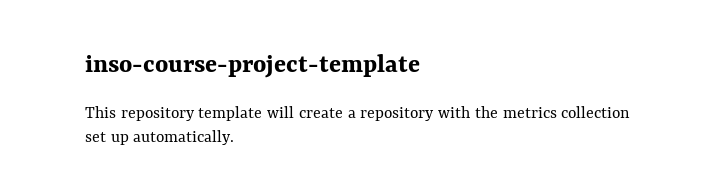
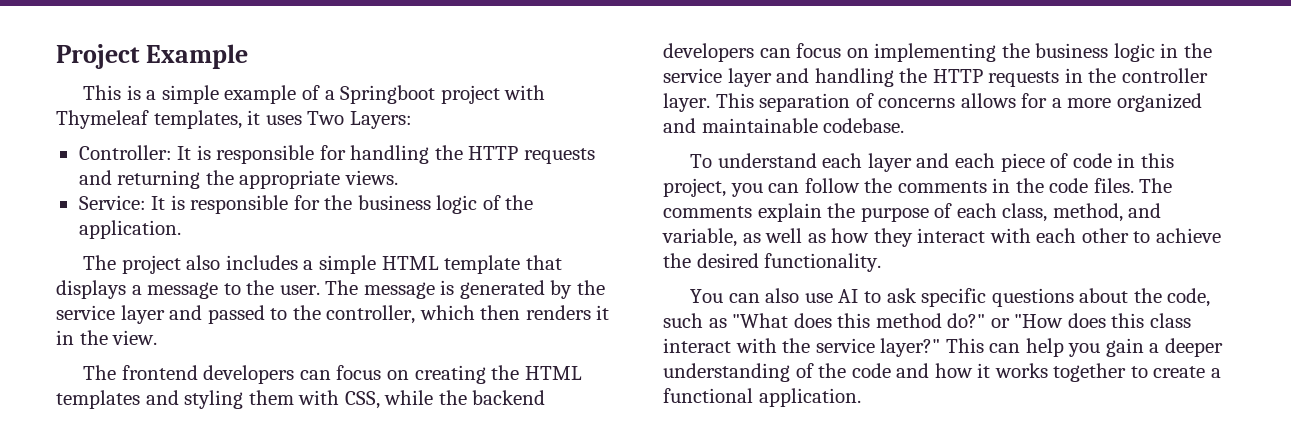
[85,54,420,78] [85,106,631,121] [85,130,235,145] inso-course-project-template // This repository template will create a repository with the metrics collection set up automatically. -> [56,44,249,69] [83,85,546,104] [56,110,412,129] [78,145,595,164] [78,170,398,189] [78,195,534,214] [78,220,181,239] [83,255,562,274] [56,280,605,299] [56,305,610,324] [56,330,158,345] [83,365,582,384] [56,390,546,409] [663,43,1212,62] [663,68,1208,87] [663,93,1202,112] [663,118,905,133] [690,153,1174,172] [663,178,1173,197] [663,203,1162,222] [662,228,1221,247] [663,253,882,272] [690,288,1211,307] [663,313,1191,328] [663,338,1223,357] [663,363,1221,382] [663,388,861,407] Project Example // This is a simple example of a Springboot project with Thymeleaf templates, it uses Two Layers: // Controller: It is responsible for handling the HTTP requests and returning the appropriate views. // Service: It is responsible for the business logic of the application. // The project also includes a simple HTML template that displays a message to the user. The message is generated by the service layer and passed to the controller, which then renders it in the view. // The frontend developers can focus on creating the HTML templates and styling them with CSS, while the backend developers can focus on implementing the business logic in the service layer and handling the HTTP requests in the controller layer. This separation of concerns allows for a more organized and maintainable codebase. // To understand each layer and each piece of code in this project, you can follow the comments in the code files. The comments explain the purpose of each class, method, and variable, as well as how they interact with each other to achieve the desired functionality. // You can also use AI to ask specific questions about the code, such as "What does this method do?" or "How does this class interact with the service layer?" This can help you gain a deeper understanding of the code and how it works together to create a functional application.

